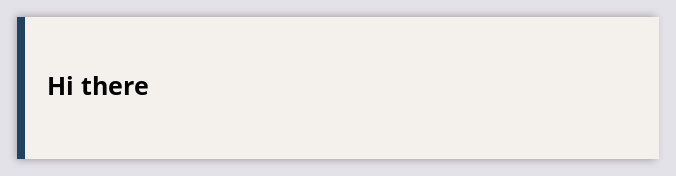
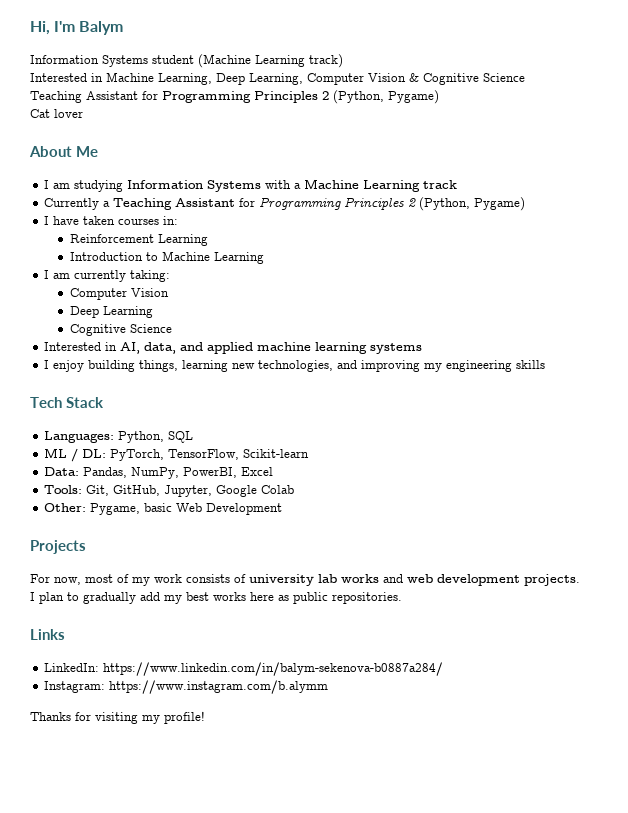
[47,76,149,95] Hi there -> [30,21,124,35] [30,54,343,68] [30,72,525,85] [30,90,439,104] [30,109,83,118] [29,146,98,157] [44,179,458,192] [44,197,526,211] [44,216,179,225] [69,234,208,246] [69,251,264,264] [44,270,171,282] [69,288,169,300] [69,306,153,318] [69,324,172,336] [44,342,423,354] [44,360,546,372] [30,397,104,408] [44,431,194,443] [44,448,310,462] [44,467,274,479] [44,485,295,497] [44,503,283,515] [30,540,86,554] [30,574,580,586] [30,592,402,604] [30,629,65,640] [44,662,444,676] [44,680,329,694] [30,711,205,724] Hi, I'm Balym // Information Systems student (Machine Learning track) // Interested in Machine Learning, Deep Learning, Computer Vision & Cognitive Science // Teaching Assistant for Programming Principles 2 (Python, Pygame) // Cat lover // About Me // I am studying Information Systems with a Machine Learning track // Currently a Teaching Assistant for Programming Principles 2 (Python, Pygame) // I have taken courses in: // Reinforcement Learning // Introduction to Machine Learning // I am currently taking: // Computer Vision // Deep Learning // Cognitive Science // Interested in AI, data, and applied machine learning systems // I enjoy building things, learning new technologies, and improving my engineering skills // Tech Stack // Languages: Python, SQL // ML / DL: PyTorch, TensorFlow, Scikit-learn // Data: Pandas, NumPy, PowerBI, Excel // Tools: Git, GitHub, Jupyter, Google Colab // Other: Pygame, basic Web Development // Projects // For now, most of my work consists of university lab works and web development projects. // I plan to gradually add my best works here as public repositories. // Links // LinkedIn: https://www.linkedin.com/in/balym-sekenova-b0887a284/ // Instagram: https://www.instagram.com/b.alymm // Thanks for visiting my profile!

